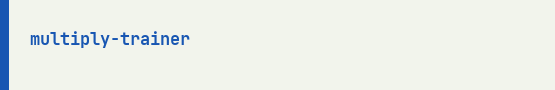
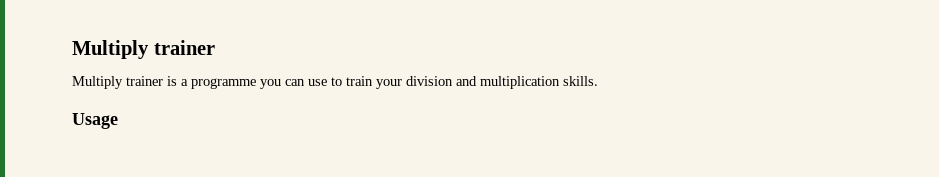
[30,31,190,48] multiply-trainer -> [72,40,215,59] [72,76,598,89] [72,113,118,129] Multiply trainer // Multiply trainer is a programme you can use to train your division and multiplication skills. // Usage

